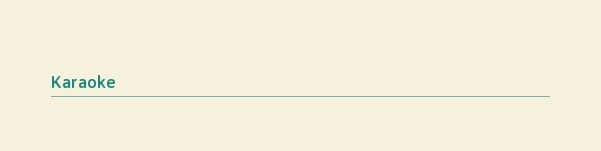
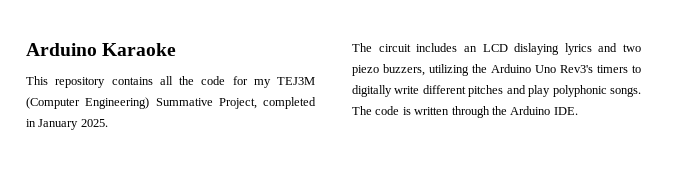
(51, 81) none -> [26,43,97,56] Arduino
(116, 81) none -> [26,76,315,88] [26,97,316,109] [26,119,108,130] [352,43,641,55] [352,64,641,76] [352,85,641,97] [352,106,578,118] // This repository contains all the code for my TEJ3M (Computer Engineering) Summative Project, completed in January 2025. // The circuit includes an LCD dislaying lyrics and two piezo buzzers, utilizing the Arduino Uno Rev3's timers to digitally write different pitches and play polyphonic songs. The code is written through the Arduino IDE.

